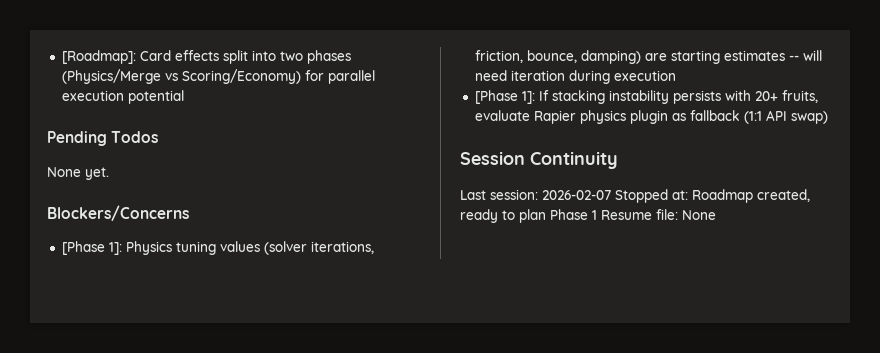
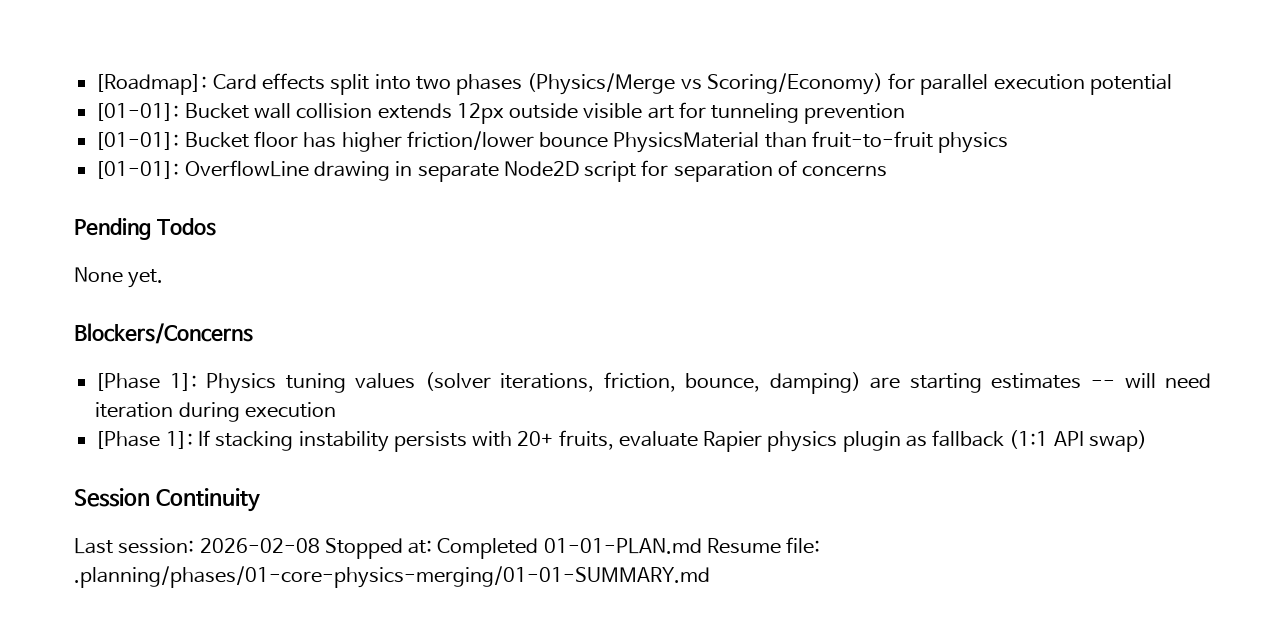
(184, 97) none -> [95,102,906,124] [95,131,1009,153] [95,160,888,182] // [01-01]: Bucket wall collision extends 12px outside visible art for tunneling prevention // [01-01]: Bucket floor has higher friction/lower bounce PhysicsMaterial than fruit-to-fruit physics // [01-01]: OverflowLine drawing in separate Node2D script for separation of concerns
[542,190,611,200] 2026-02-07 -> [199,538,320,553] 2026-02-08
[692,189,810,203] [460,209,597,223] Roadmap created, ready to plan Phase 1 -> [437,538,702,559] Completed 01-01-PLAN.md
[656,209,716,220] file: None -> [786,537,821,554] [74,566,710,588] file: .planning/phases/01-core-physics-merging/01-01-SUMMARY.md

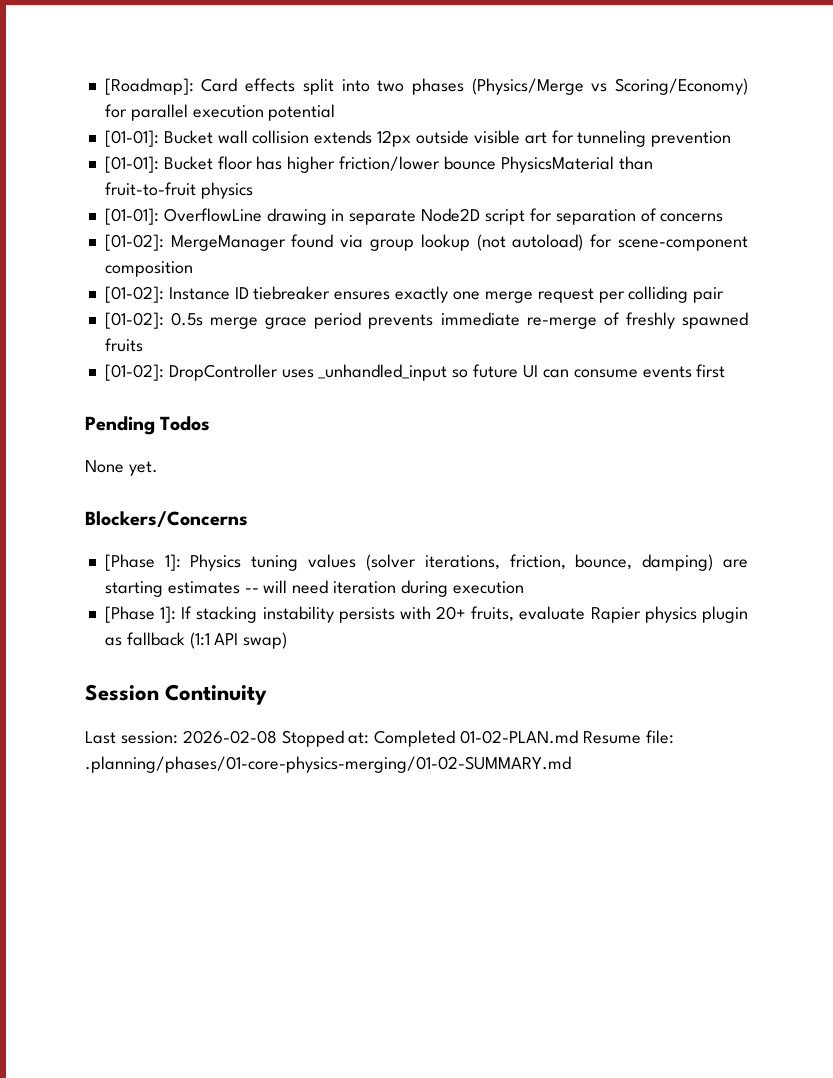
(888, 171) none -> [104,234,748,251] [104,261,193,277] [104,286,725,303] [104,312,748,329] [104,338,143,352] [104,364,726,381] // [01-02]: MergeManager found via group lookup (not autoload) for scene-component composition // [01-02]: Instance ID tiebreaker ensures exactly one merge request per colliding pair // [01-02]: 0.5s merge grace period prevents immediate re-merge of freshly spawned fruits // [01-02]: DropController uses _unhandled_input so future UI can consume events first
[543,538,702,554] 01-01-PLAN.md -> [460,730,579,744] 01-02-PLAN.md
[74,566,710,588] .planning/phases/01-core-physics-merging/01-01-SUMMARY.md -> [85,756,571,773] .planning/phases/01-core-physics-merging/01-02-SUMMARY.md

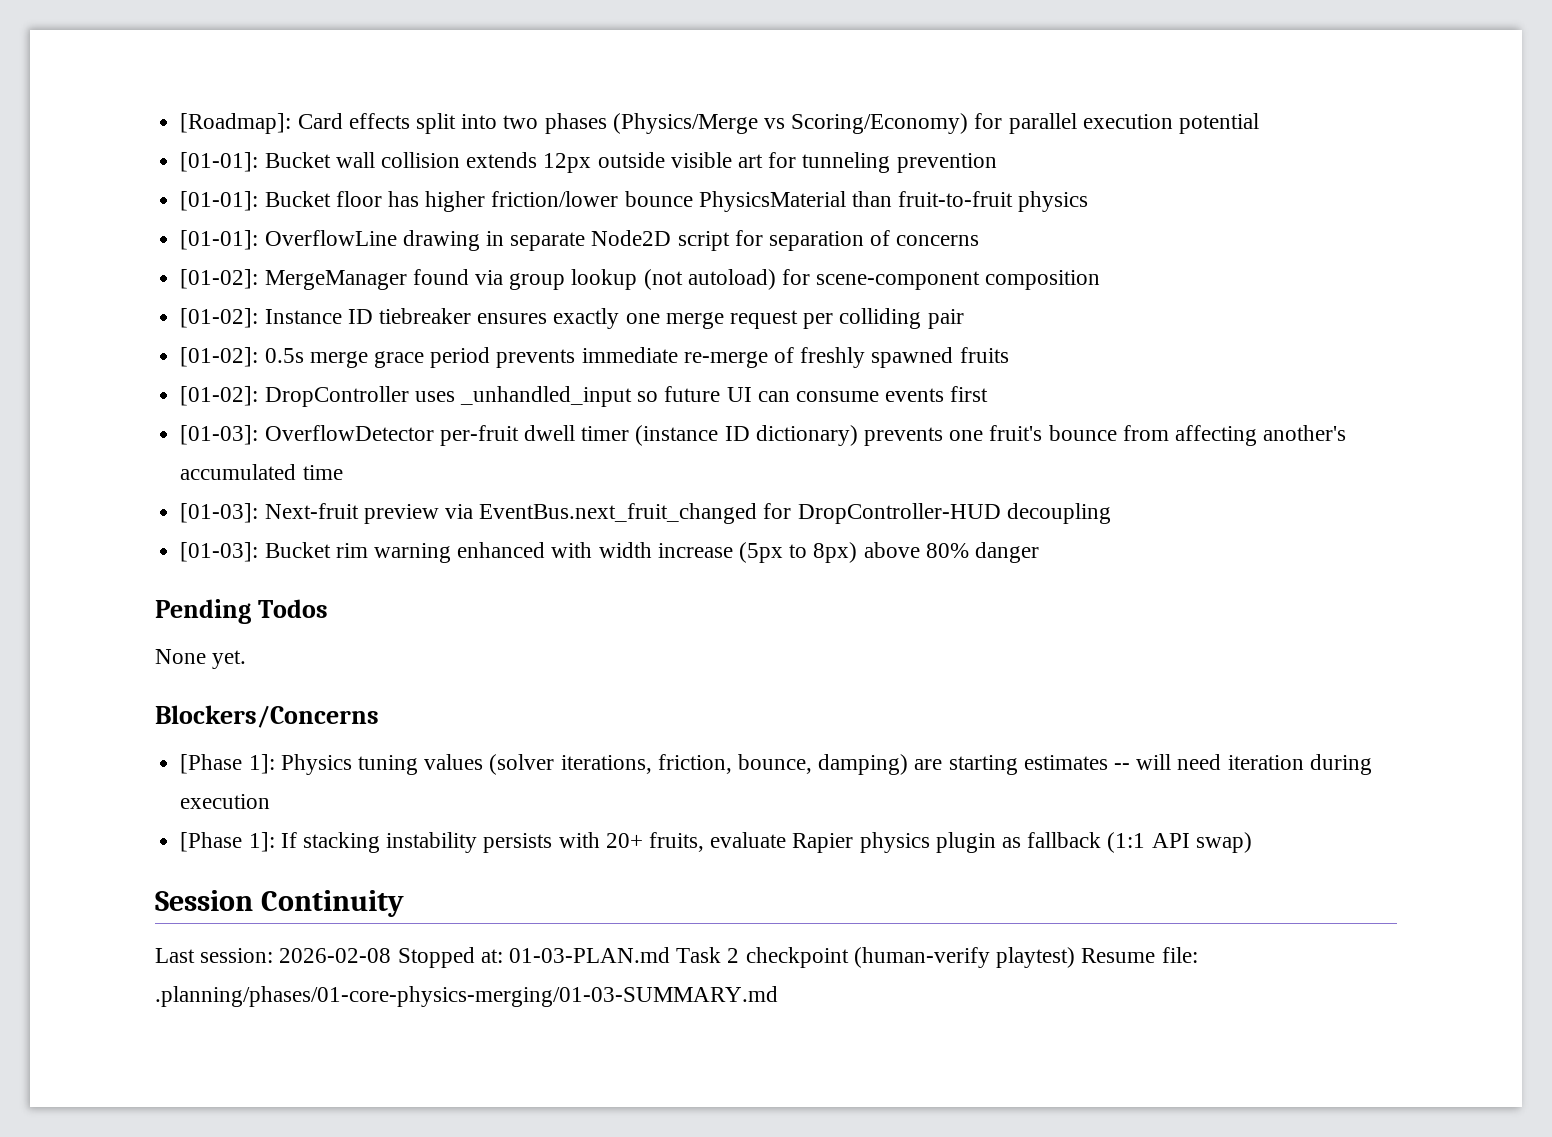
(726, 371) none -> [180,425,1347,446] [180,464,343,480] [180,503,1111,524] [180,542,1040,563] // [01-03]: OverflowDetector per-fruit dwell timer (instance ID dictionary) prevents one fruit's bounce from affecting another's accumulated time // [01-03]: Next-fruit preview via EventBus.next_fruit_changed for DropController-HUD decoupling // [01-03]: Bucket rim warning enhanced with width increase (5px to 8px) above 80% danger
[374,730,579,747] Completed 01-02-PLAN.md -> [509,947,1076,968] 01-03-PLAN.md Task 2 checkpoint (human-verify playtest)
[85,756,571,773] .planning/phases/01-core-physics-merging/01-02-SUMMARY.md -> [155,986,778,1007] .planning/phases/01-core-physics-merging/01-03-SUMMARY.md

